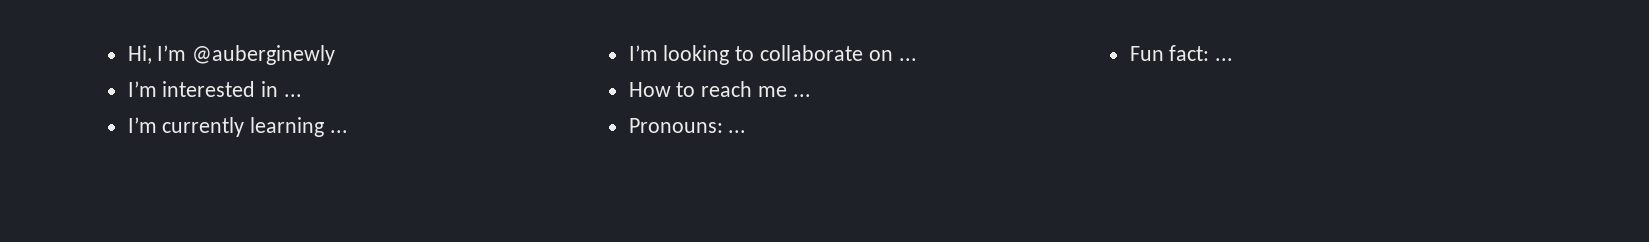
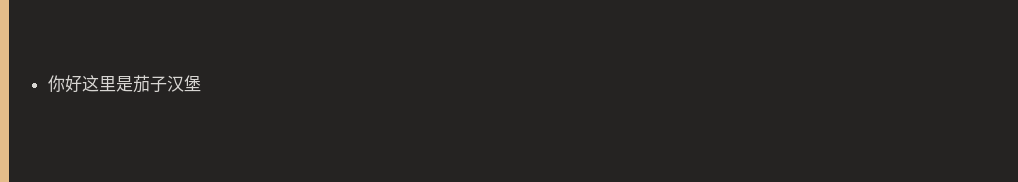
[127,45,336,65] [127,81,303,97] [127,117,349,137] [628,45,917,65] [628,81,811,97] [628,118,747,133] [1129,45,1234,61] Hi, I’m @auberginewly // I’m interested in ... // I’m currently learning ... // I’m looking to collaborate on ... // How to reach me ... // Pronouns: ... // Fun fact: ... -> [47,75,201,93] 你好这里是茄子汉堡

